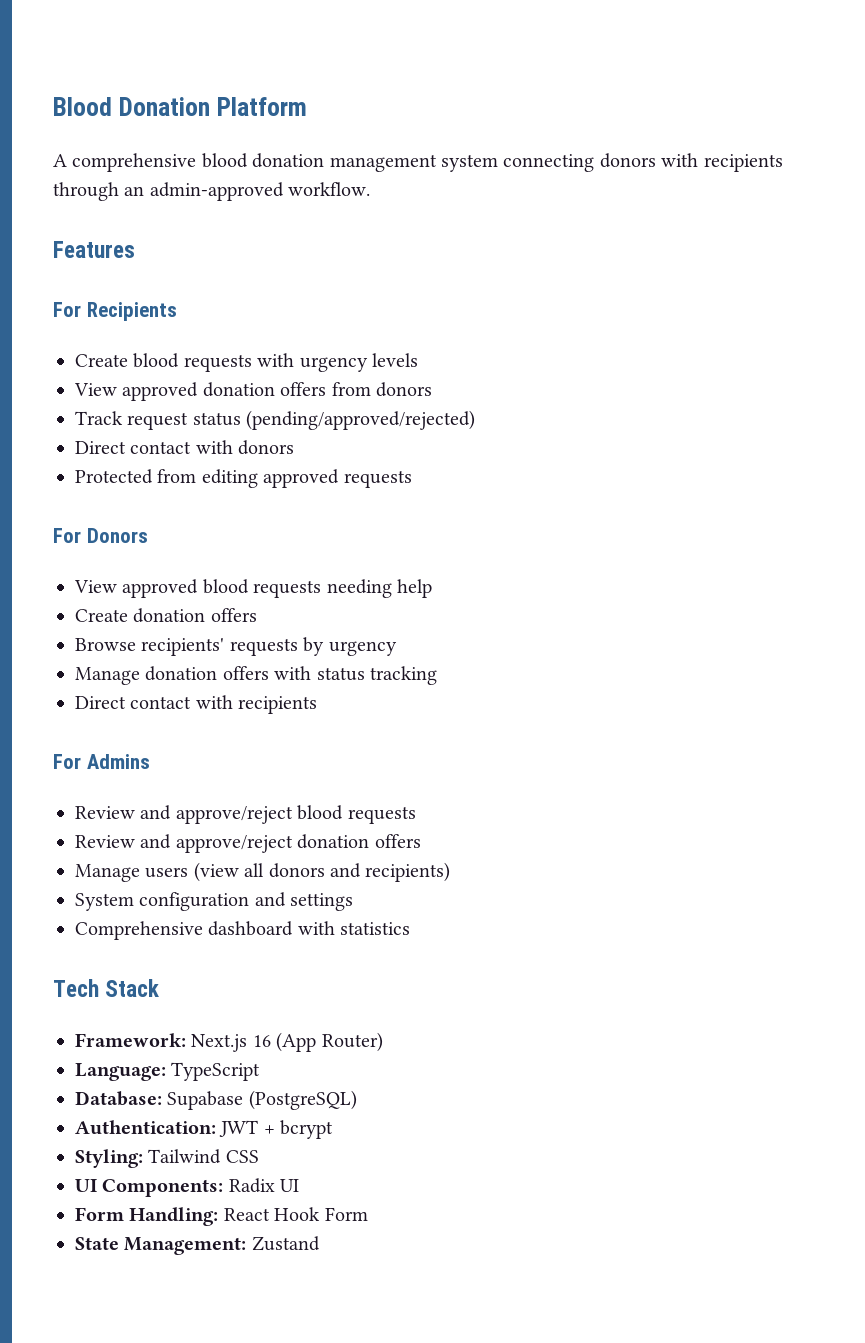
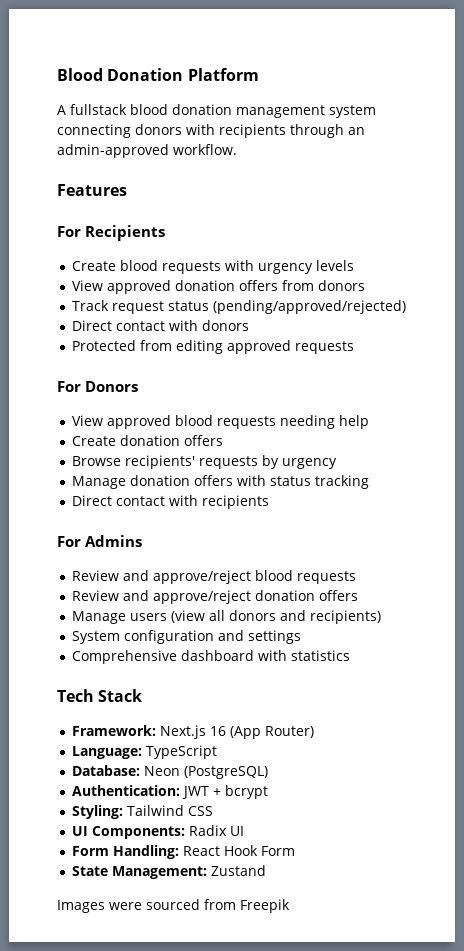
[72,153,197,172] comprehensive -> [70,104,127,115] fullstack
[167,1091,244,1110] Supabase -> [144,766,181,776] Neon
(320, 1243) none -> [57,899,290,913] // Images were sourced from Freepik

